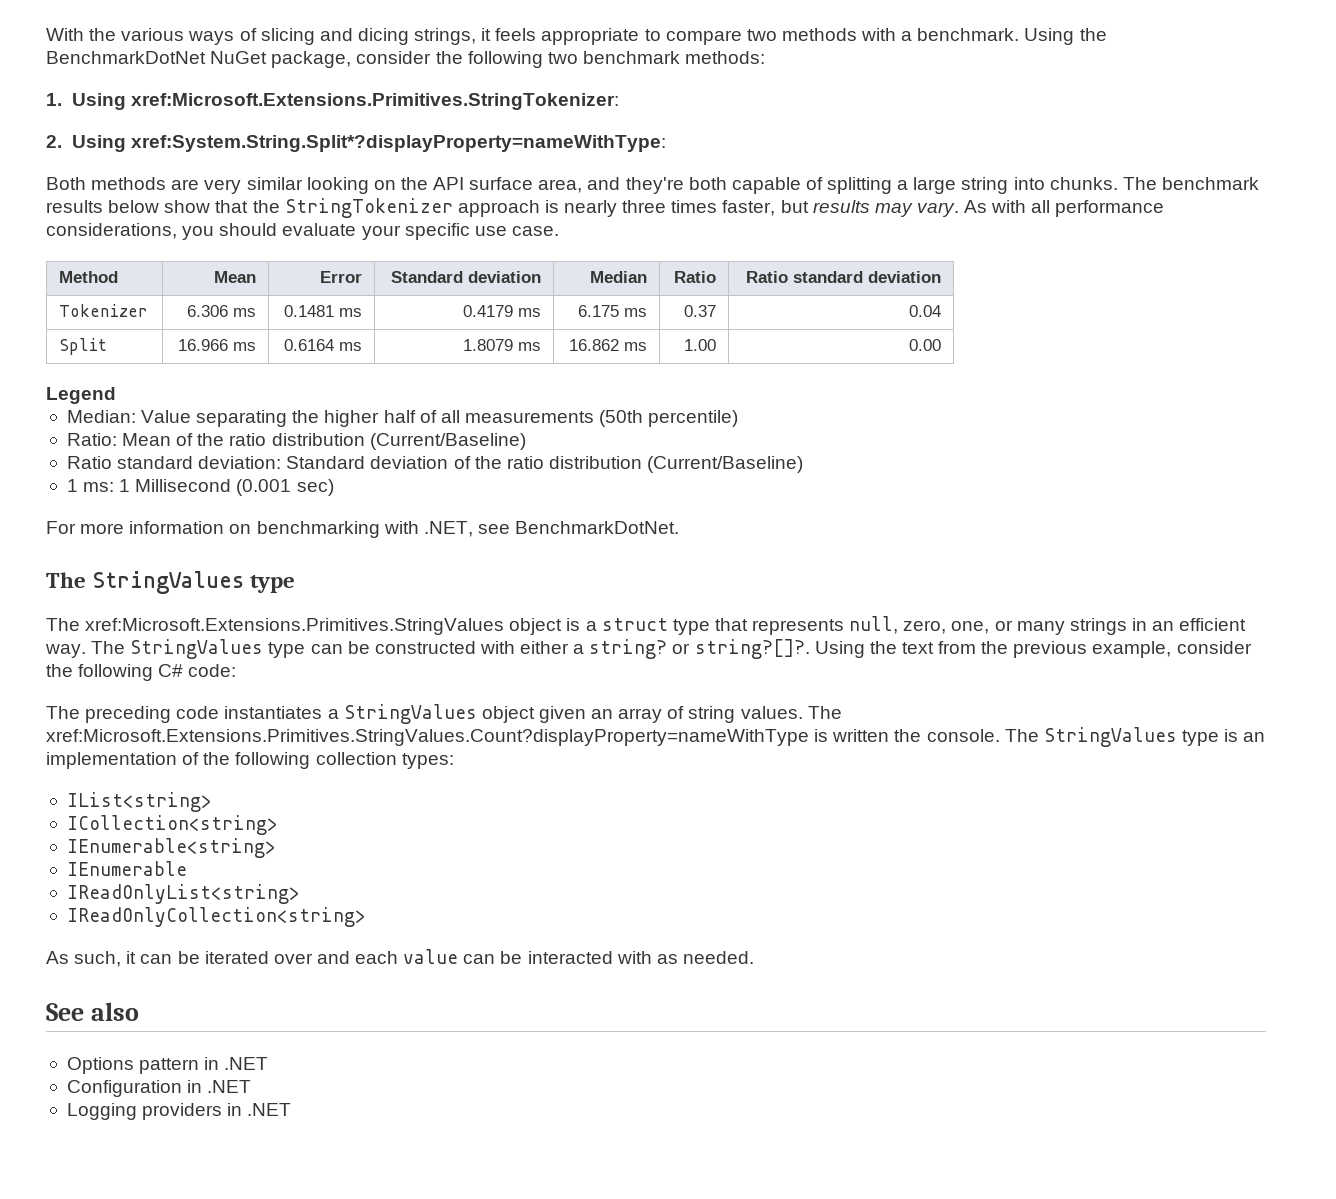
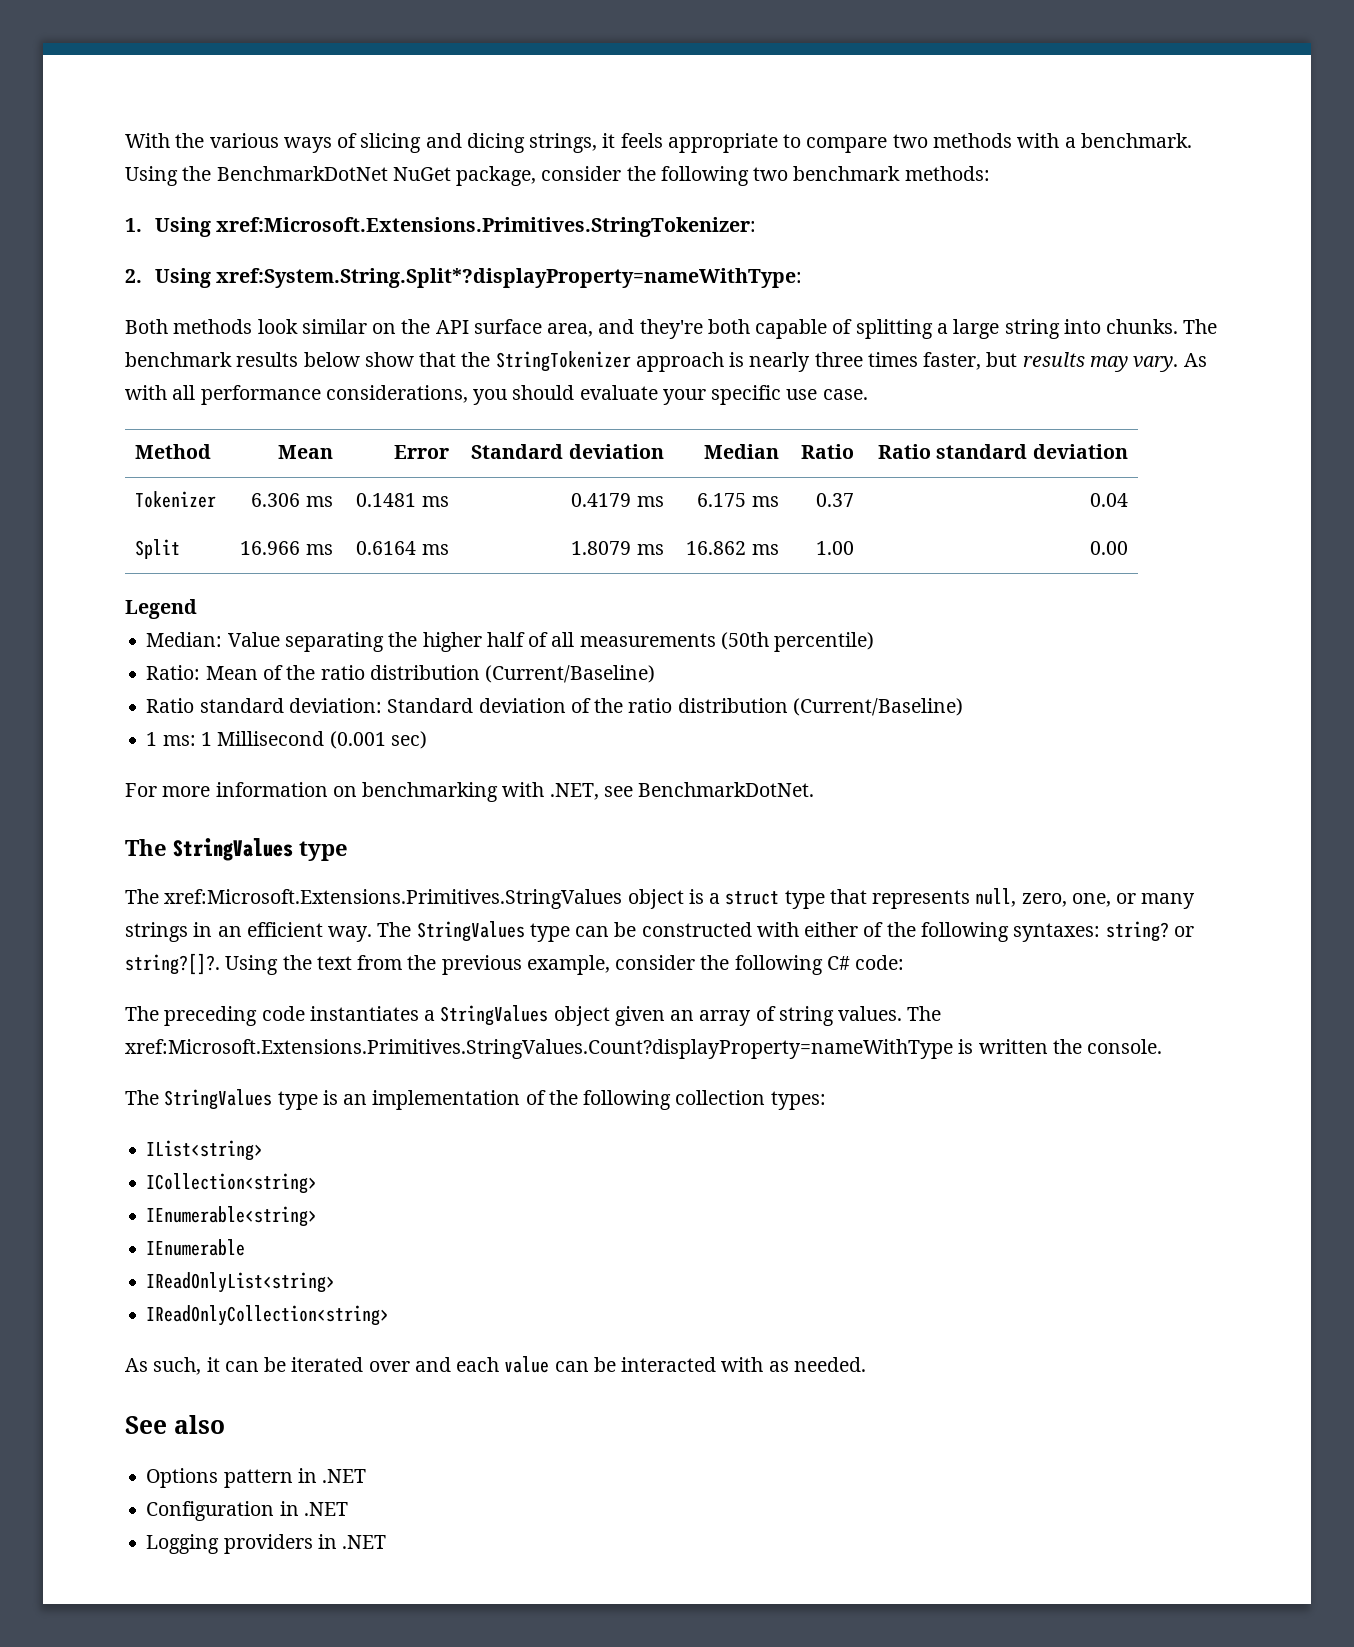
[171,177,369,194] are very similar looking -> [257,319,367,334] look similar
[573,644,585,654] a -> [863,922,1101,942] of the following syntaxes:
(1000, 735) none -> (1163, 1046) //

